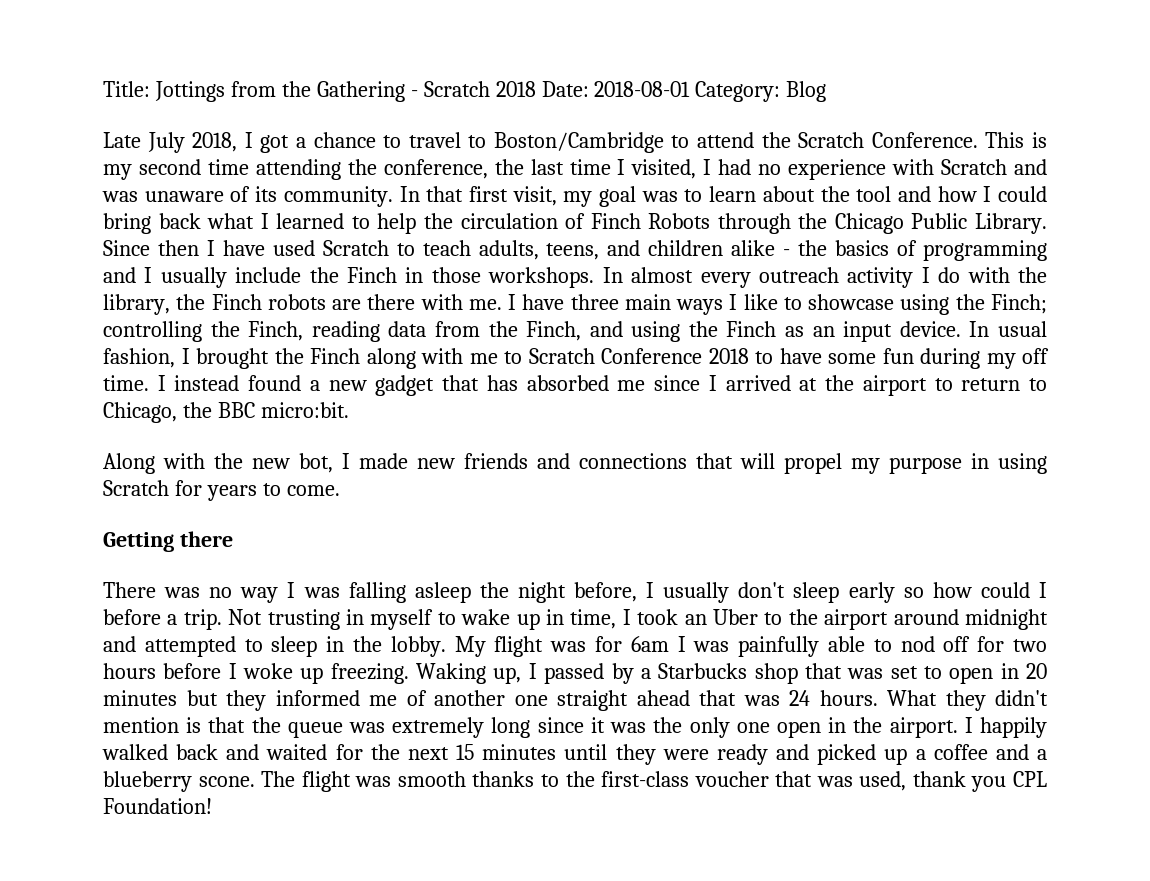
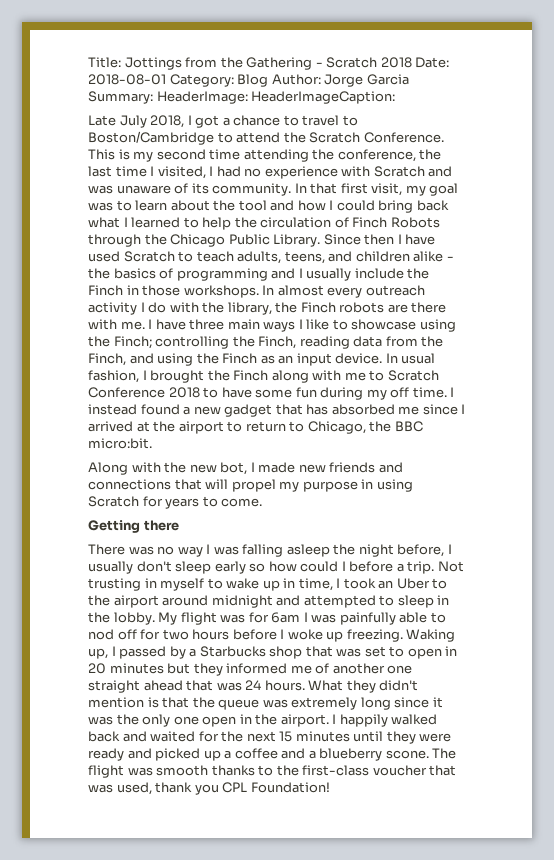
(827, 91) none -> [271,74,409,87] [88,91,396,104] Author: Jorge Garcia Summary: HeaderImage: HeaderImageCaption:

